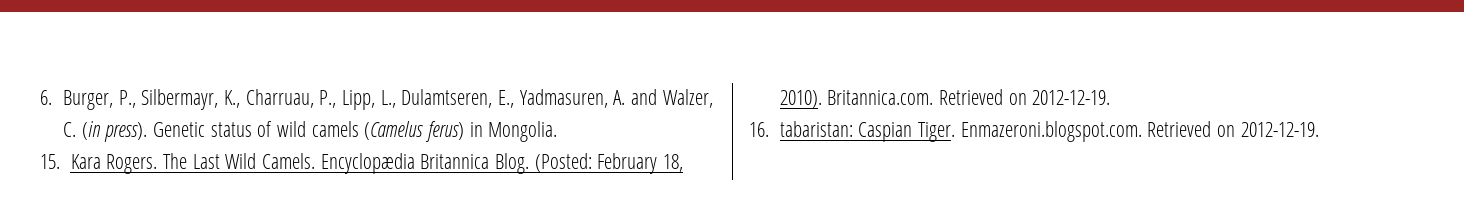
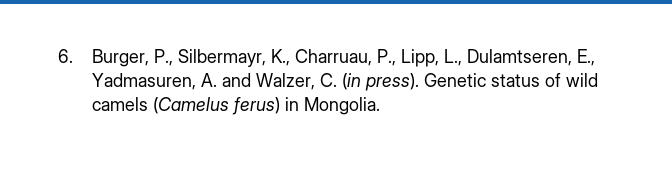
[40,153,683,174] [779,89,1111,108] [749,121,1319,142] // 15. Kara Rogers. The Last Wild Camels. Encyclopædia Britannica Blog. (Posted: February 18, 2010). Britannica.com. Retrieved on 2012-12-19. // 16. tabaristan: Caspian Tiger. Enmazeroni.blogspot.com. Retrieved on 2012-12-19. -> (381, 106) none

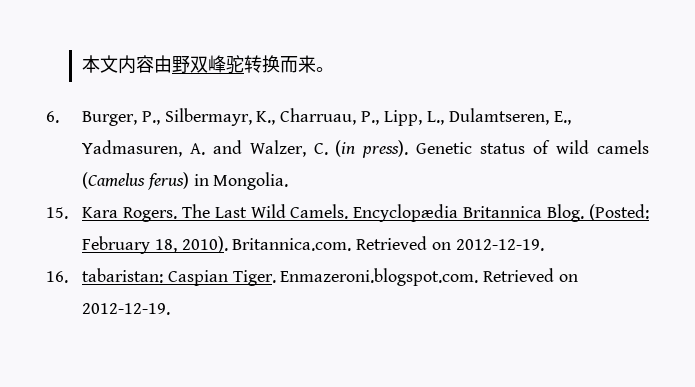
(58, 56) none -> [81,55,334,74] 本文内容由野双峰驼转换而来。 //
(381, 106) none -> [46,204,649,222] [81,236,545,254] [46,268,579,286] [81,303,170,315] // 15. Kara Rogers. The Last Wild Camels. Encyclopædia Britannica Blog. (Posted: February 18, 2010). Britannica.com. Retrieved on 2012-12-19. // 16. tabaristan: Caspian Tiger. Enmazeroni.blogspot.com. Retrieved on 2012-12-19.

